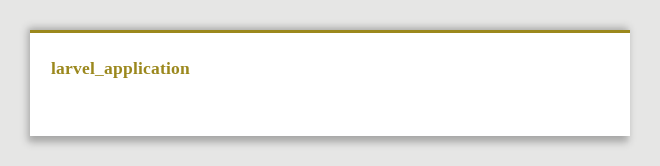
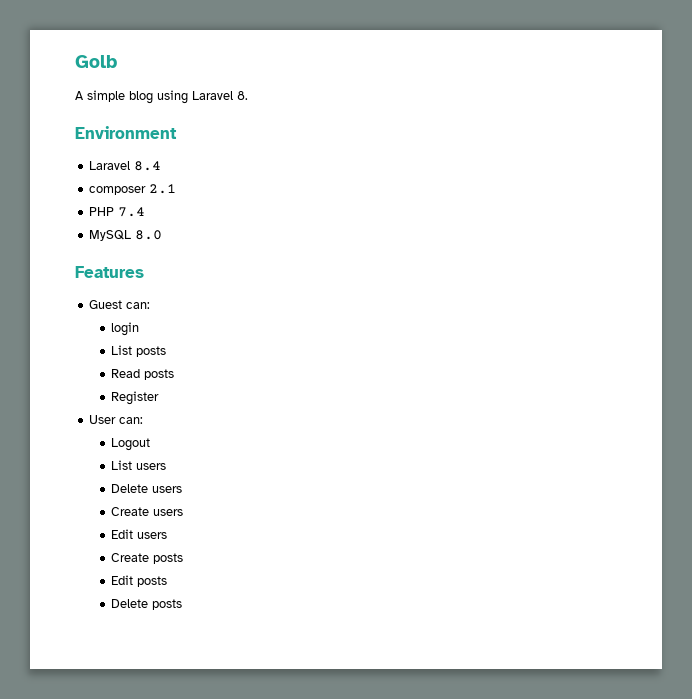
[51,62,190,78] larvel_application -> [75,55,117,68] [75,90,248,104] [75,126,177,139] [89,161,162,171] [89,184,177,195] [89,207,146,217] [89,230,163,241] [75,266,144,278] [89,300,151,309] [111,322,140,336] [111,345,167,357] [111,369,175,380] [111,391,160,405] [89,415,144,424] [111,438,151,451] [111,460,167,470] [111,484,183,493] [111,507,184,516] [111,529,168,539] [111,553,184,564] [111,575,168,587] [111,599,183,610] Golb // A simple blog using Laravel 8. // Environment // Laravel 8.4 // composer 2.1 // PHP 7.4 // MySQL 8.0 // Features // Guest can: // login // List posts // Read posts // Register // User can: // Logout // List users // Delete users // Create users // Edit users // Create posts // Edit posts // Delete posts

